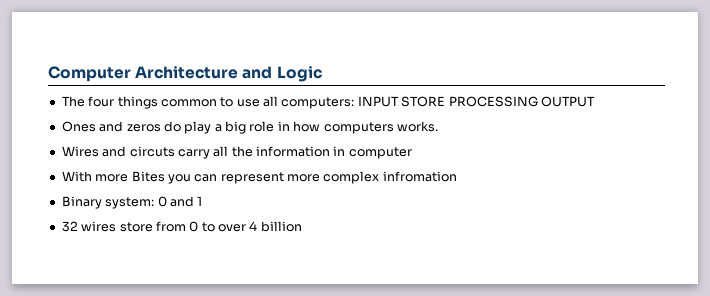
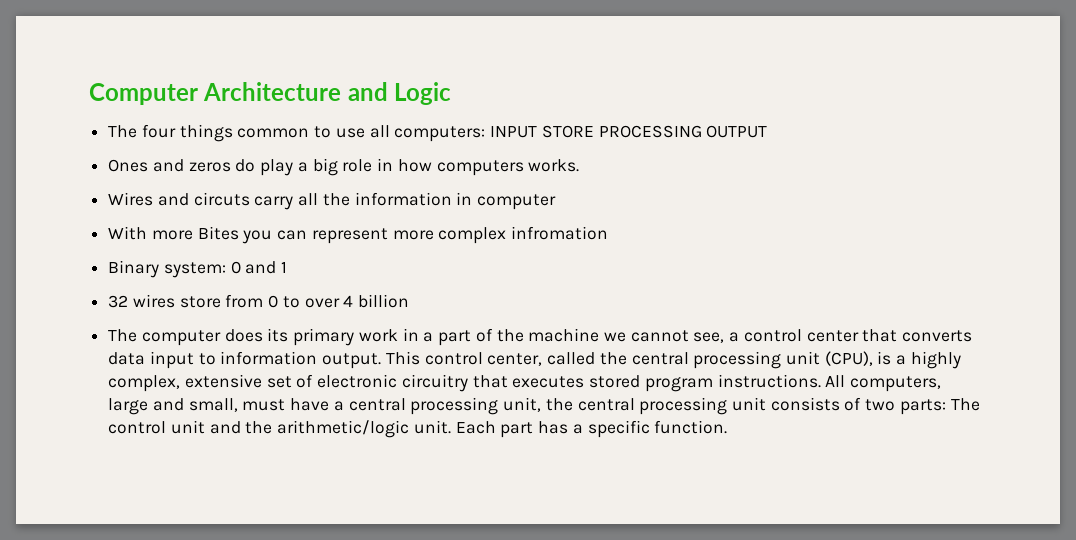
(302, 226) none -> [108,328,973,346] [108,351,961,369] [108,374,941,392] [108,397,980,415] [108,420,728,438] // The computer does its primary work in a part of the machine we cannot see, a control center that converts data input to information output. This control center, called the central processing unit (CPU), is a highly complex, extensive set of electronic circuitry that executes stored program instructions. All computers, large and small, must have a central processing unit, the central processing unit consists of two parts: The control unit and the arithmetic/logic unit. Each part has a specific function.

